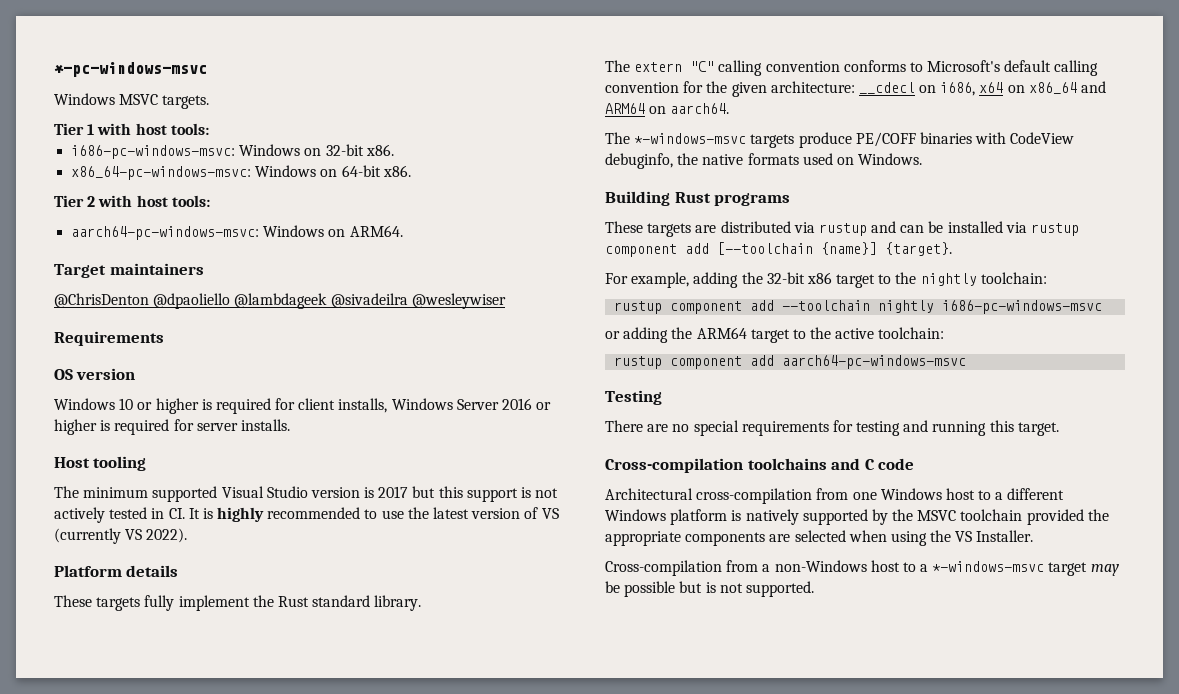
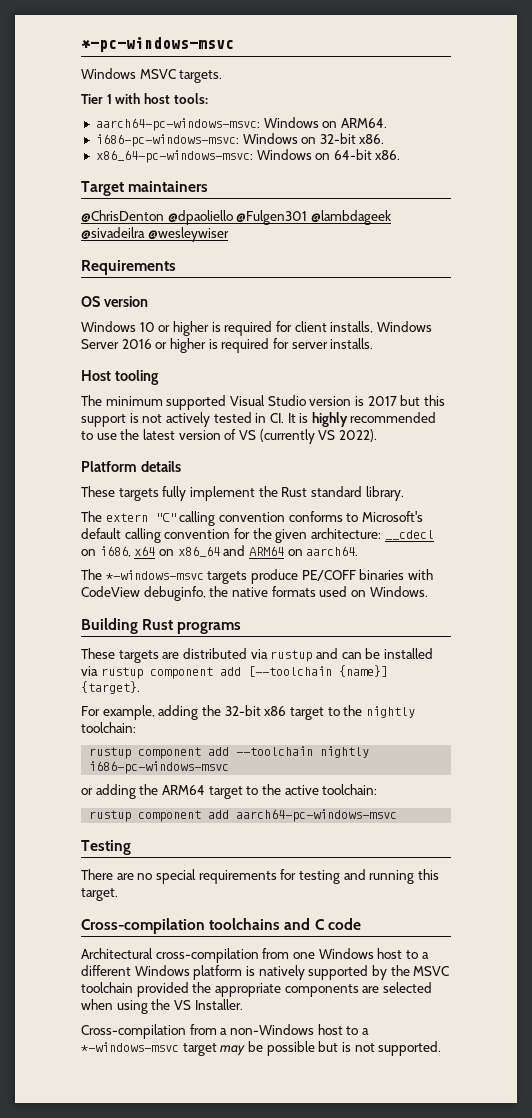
(209, 129) none -> [95,117,387,131] // aarch64-pc-windows-msvc: Windows on ARM64.
[54,195,210,207] [71,225,403,240] // Tier 2 with host tools: // aarch64-pc-windows-msvc: Windows on ARM64. -> (401, 155) none
(231, 301) none -> [236,210,308,225] @Fulgen301

